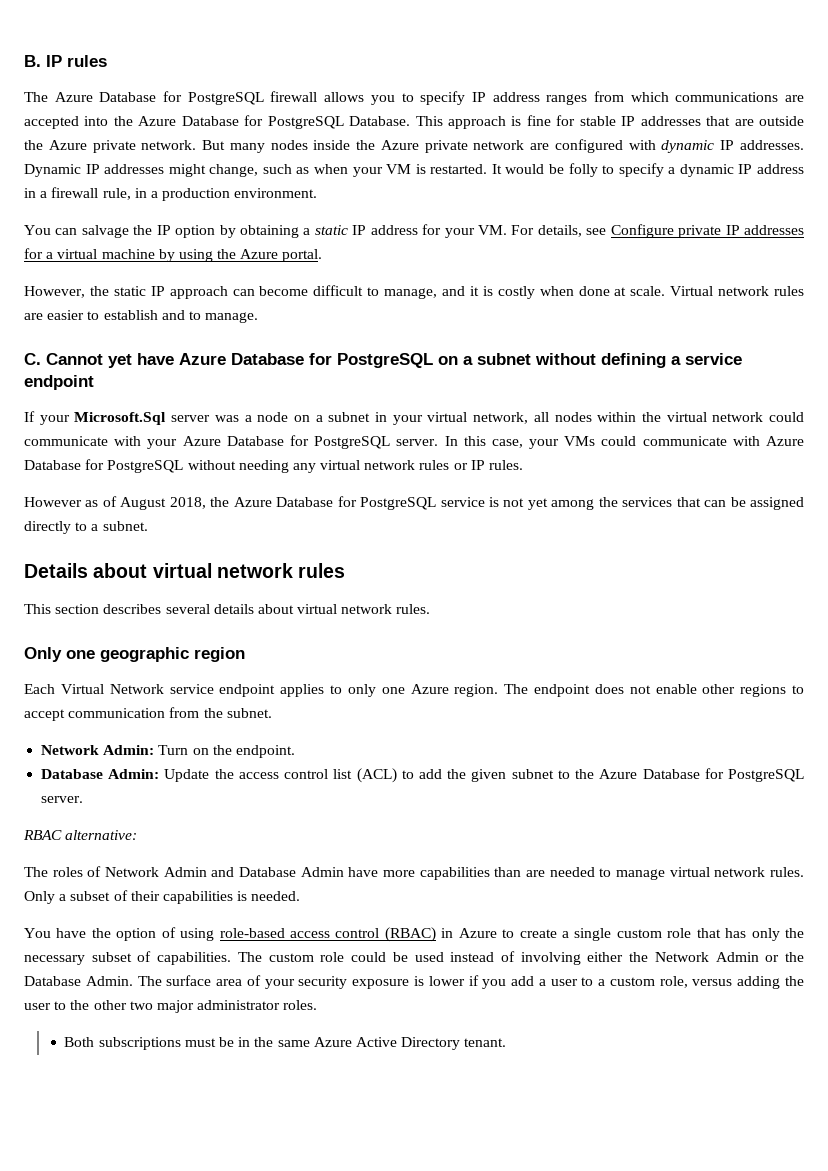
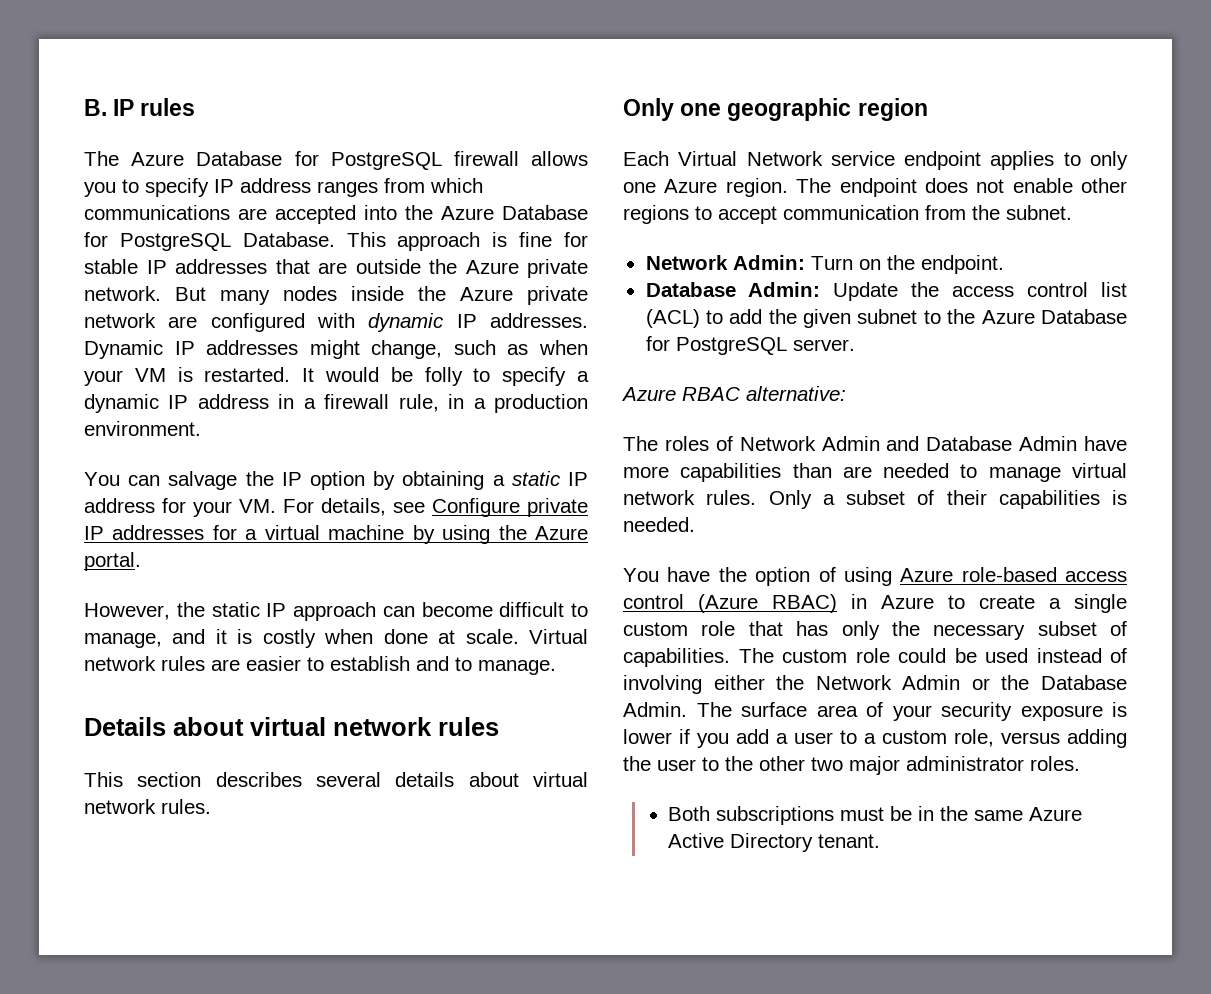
[24,353,742,368] [24,375,94,390] [24,411,805,425] [24,435,804,449] [24,459,524,473] [24,496,805,510] [24,521,148,534] // C. Cannot yet have Azure Database for PostgreSQL on a subnet without defining a service endpoint // If your Microsoft.Sql server was a node on a subnet in your virtual network, all nodes within the virtual network could communicate with your Azure Database for PostgreSQL server. In this case, your VMs could communicate with Azure Database for PostgreSQL without needing any virtual network rules or IP rules. // However as of August 2018, the Azure Database for PostgreSQL service is not yet among the services that can be assigned directly to a subnet. -> (556, 667) none
(84, 799) none -> [621,387,676,401] Azure
(215, 934) none -> [900,568,954,582] Azure
[384,927,436,942] (RBAC) -> [698,594,837,613] (Azure RBAC)

